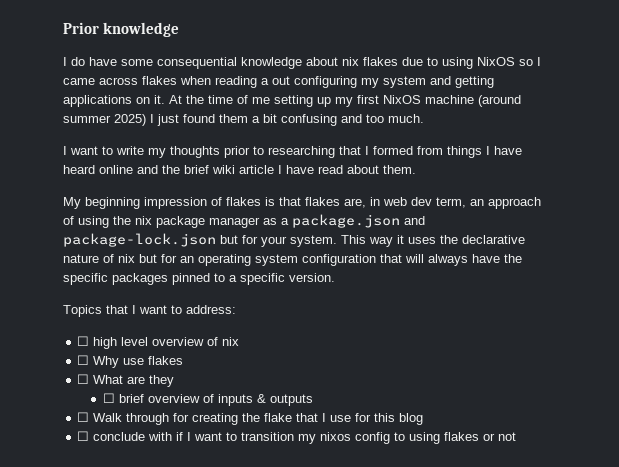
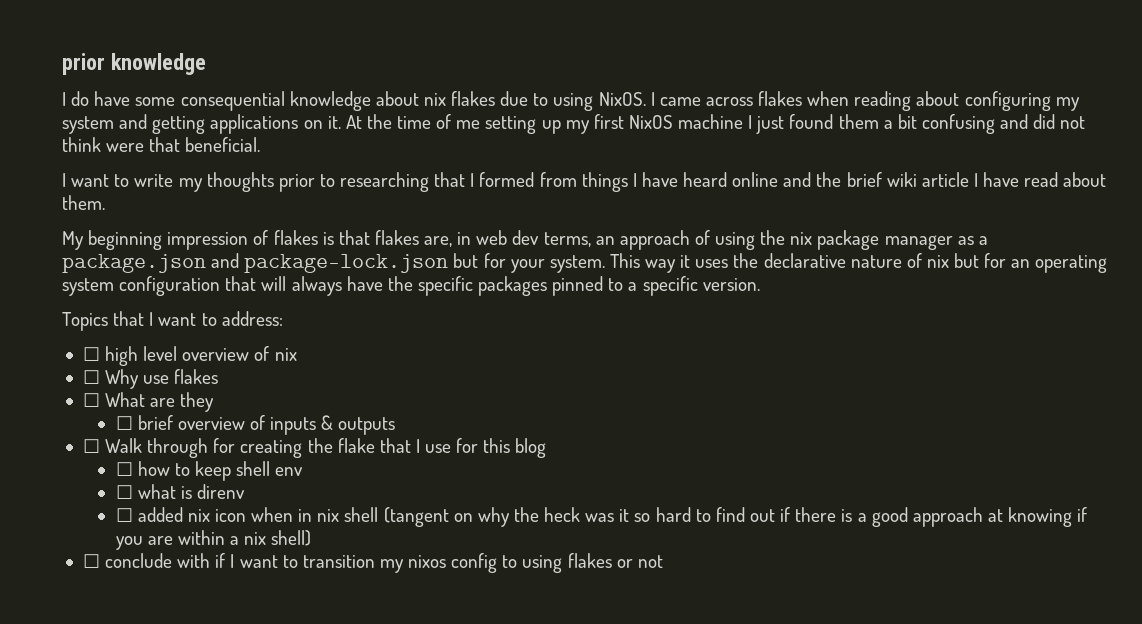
[63,22,99,34] Prior -> [62,53,105,75] prior
[477,57,533,66] NixOS so -> [598,92,646,106] NixOS.
[261,76,290,85] a out -> [916,91,960,106] about
[478,95,521,107] [63,114,146,126] (around summer 2025) -> (744, 121) none
[366,114,424,123] too much. -> [1033,114,1086,129] [62,137,261,152] did not think were that beneficial.
[436,197,466,208] term, -> [543,232,591,247] terms,
(424, 419) none -> [115,461,304,481] [115,484,245,499] [115,507,1088,527] [115,530,312,550] // ☐ how to keep shell env // ☐ what is direnv // ☐ added nix icon when in nix shell (tangent on why the heck was it so hard to find out if there is a good approach at knowing if you are within a nix shell)

